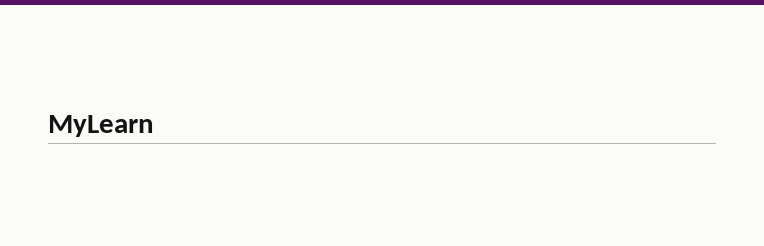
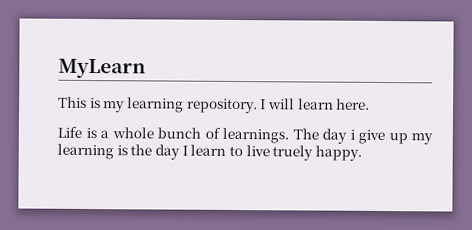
(154, 126) none -> [58,96,371,114] [57,126,433,145] [57,143,362,161] // This is my learning repository. I will learn here. // Life is a whole bunch of learnings. The day i give up my learning is the day I learn to live truely happy.

